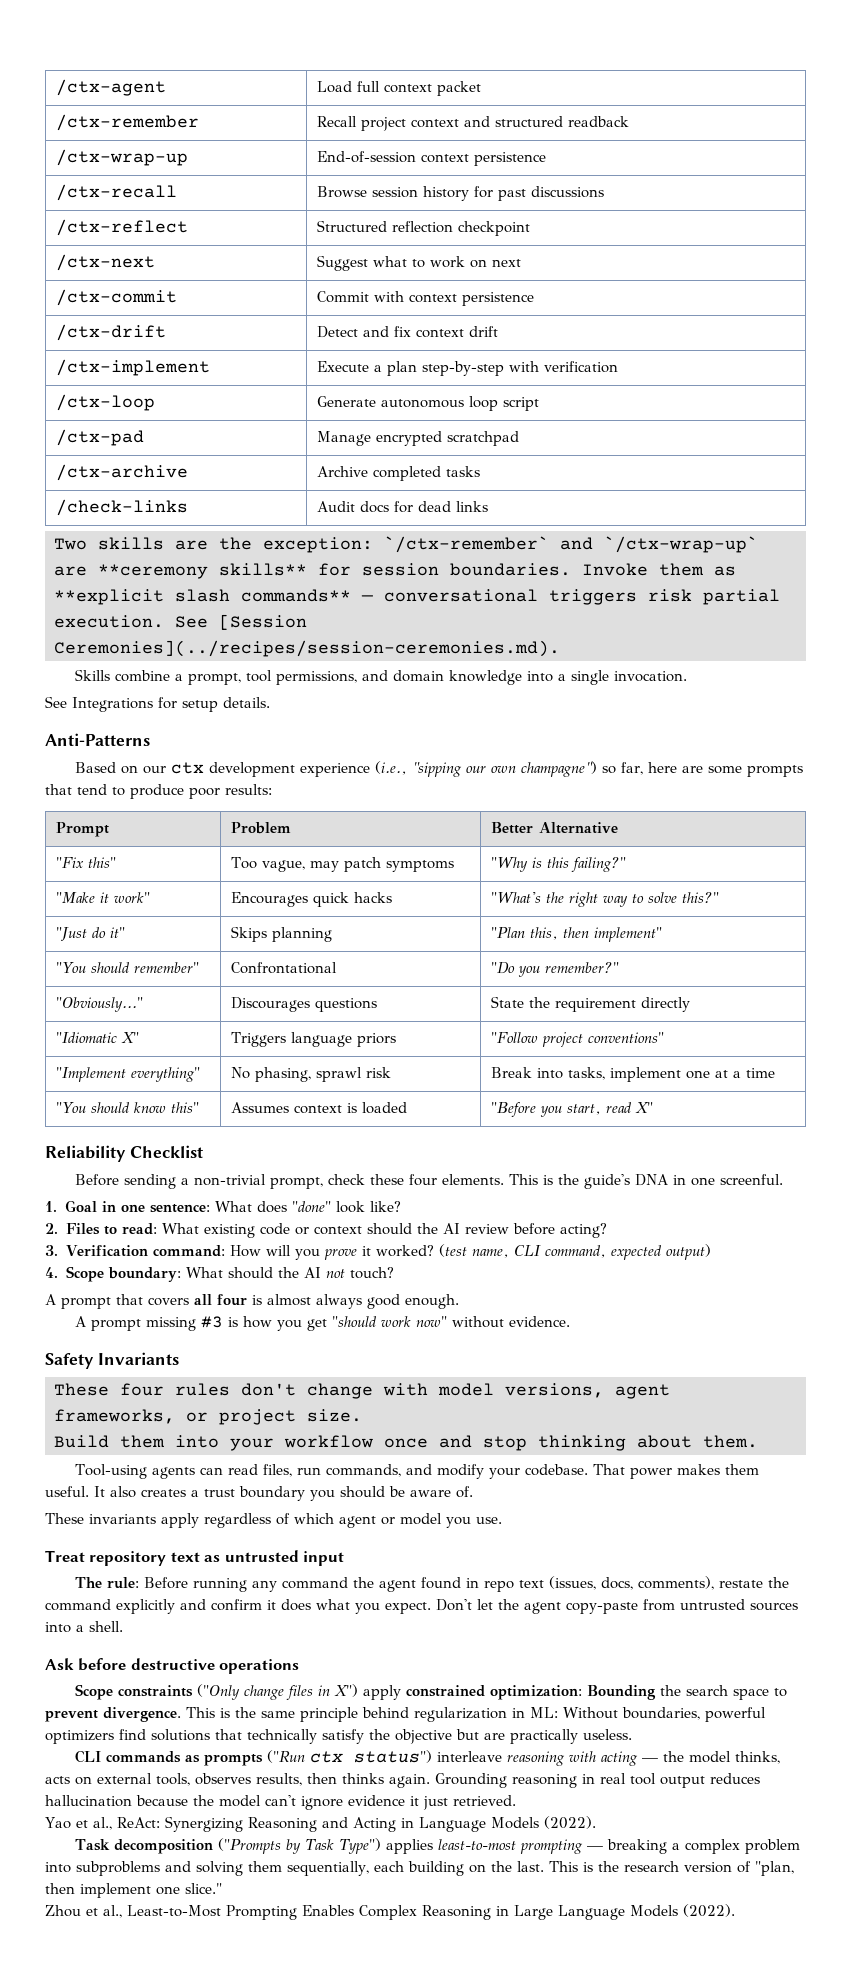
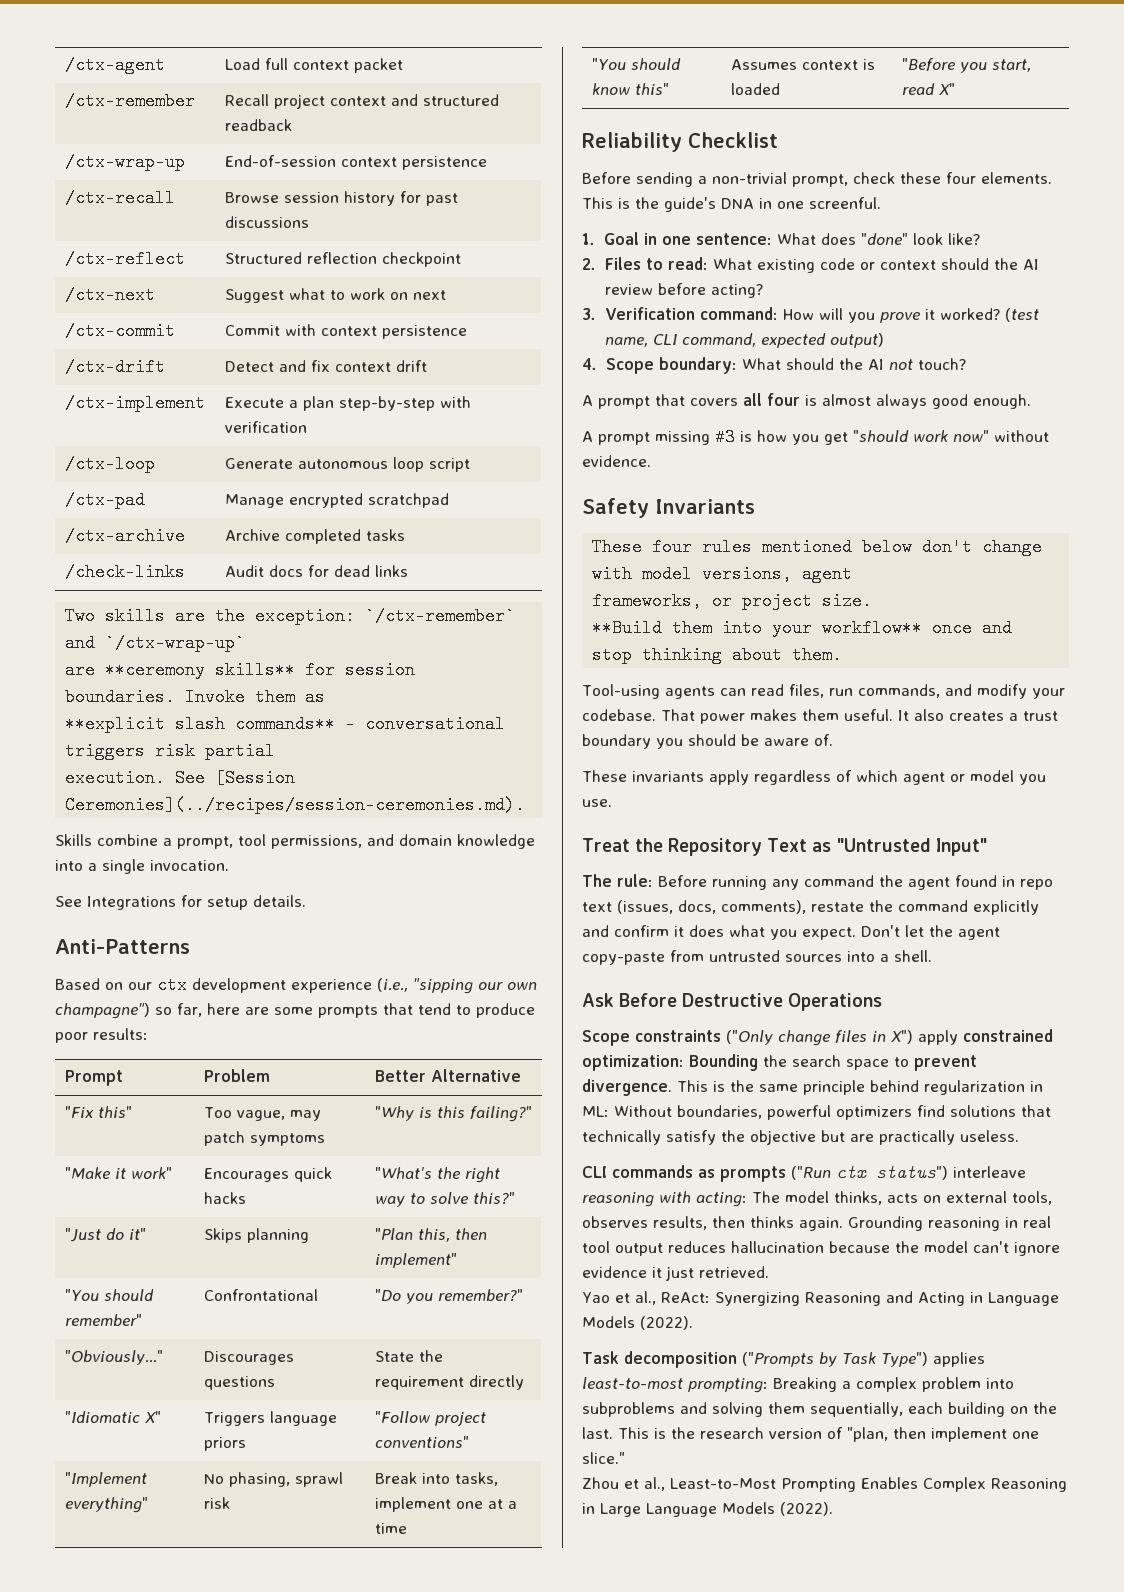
(230, 1389) none -> [762,538,913,556] mentioned below
[54,1435,109,1448] Build -> [592,619,663,637] **Build
[284,1435,373,1448] workflow -> [822,619,923,637] workflow**
[89,1550,345,1566] repository text as untrusted input -> [635,838,987,856] the Repository Text as "Untrusted Input"
[78,1658,300,1674] before destructive operations -> [619,993,883,1011] Before Destructive Operations
[600,1751,684,1766] acting — the -> [696,1191,780,1207] acting: The
[519,1839,667,1854] prompting — breaking -> [688,1377,837,1393] prompting: Breaking

